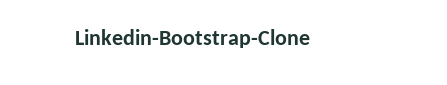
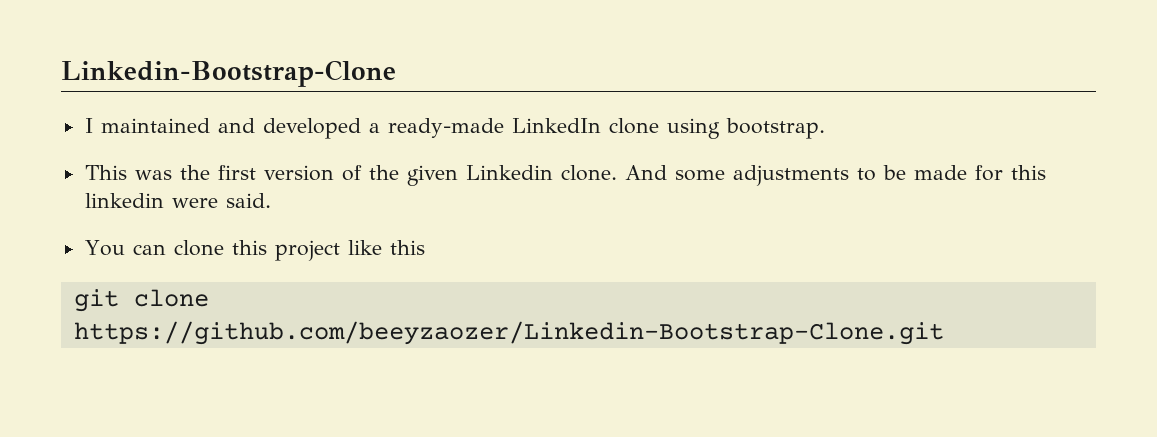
(310, 38) none -> [84,118,825,139] [84,165,1046,186] [84,193,271,208] [84,240,425,261] [73,289,209,312] [73,321,944,345] // I maintained and developed a ready-made LinkedIn clone using bootstrap. // This was the first version of the given Linkedin clone. And some adjustments to be made for this linkedin were said. // You can clone this project like this // git clone https://github.com/beeyzaozer/Linkedin-Bootstrap-Clone.git

